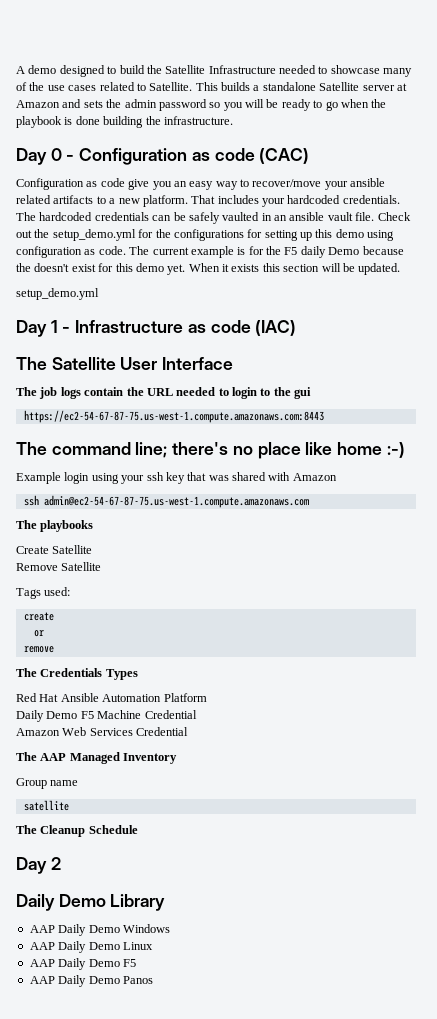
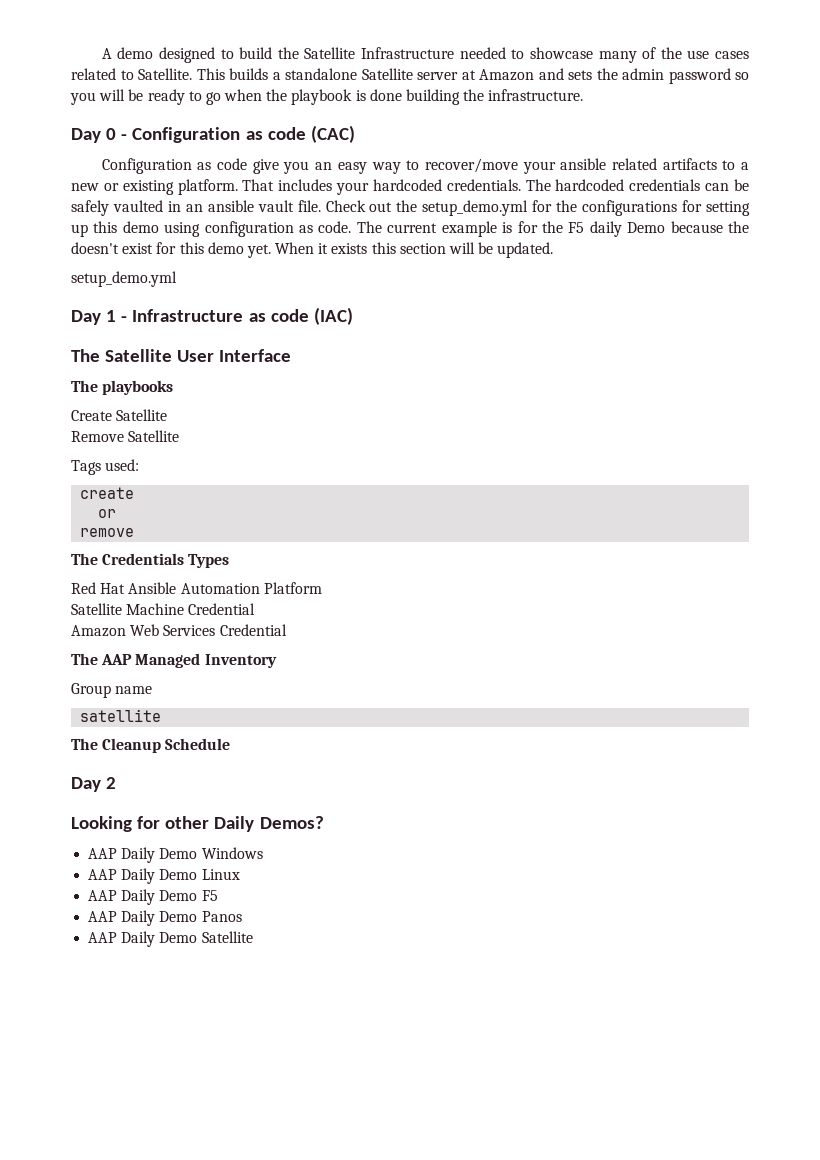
(140, 201) none -> [103,180,174,195] or existing
[16,387,312,399] [23,410,324,423] [16,442,405,459] [16,472,337,484] [23,495,309,508] // The job logs contain the URL needed to login to the gui // https://ec2-54-67-87-75.us-west-1.compute.amazonaws.com:8443 // The command line; there's no place like home :-) // Example login using your ssh key that was shared with Amazon // ssh admin@ec2-54-67-87-75.us-west-1.compute.amazonaws.com -> (292, 355) none
[16,710,94,722] Daily Demo F5 -> [71,603,122,615] Satellite
[16,894,166,911] Daily Demo Library -> [71,816,324,832] Looking for other Daily Demos?
(153, 980) none -> [88,931,253,947] // AAP Daily Demo Satellite

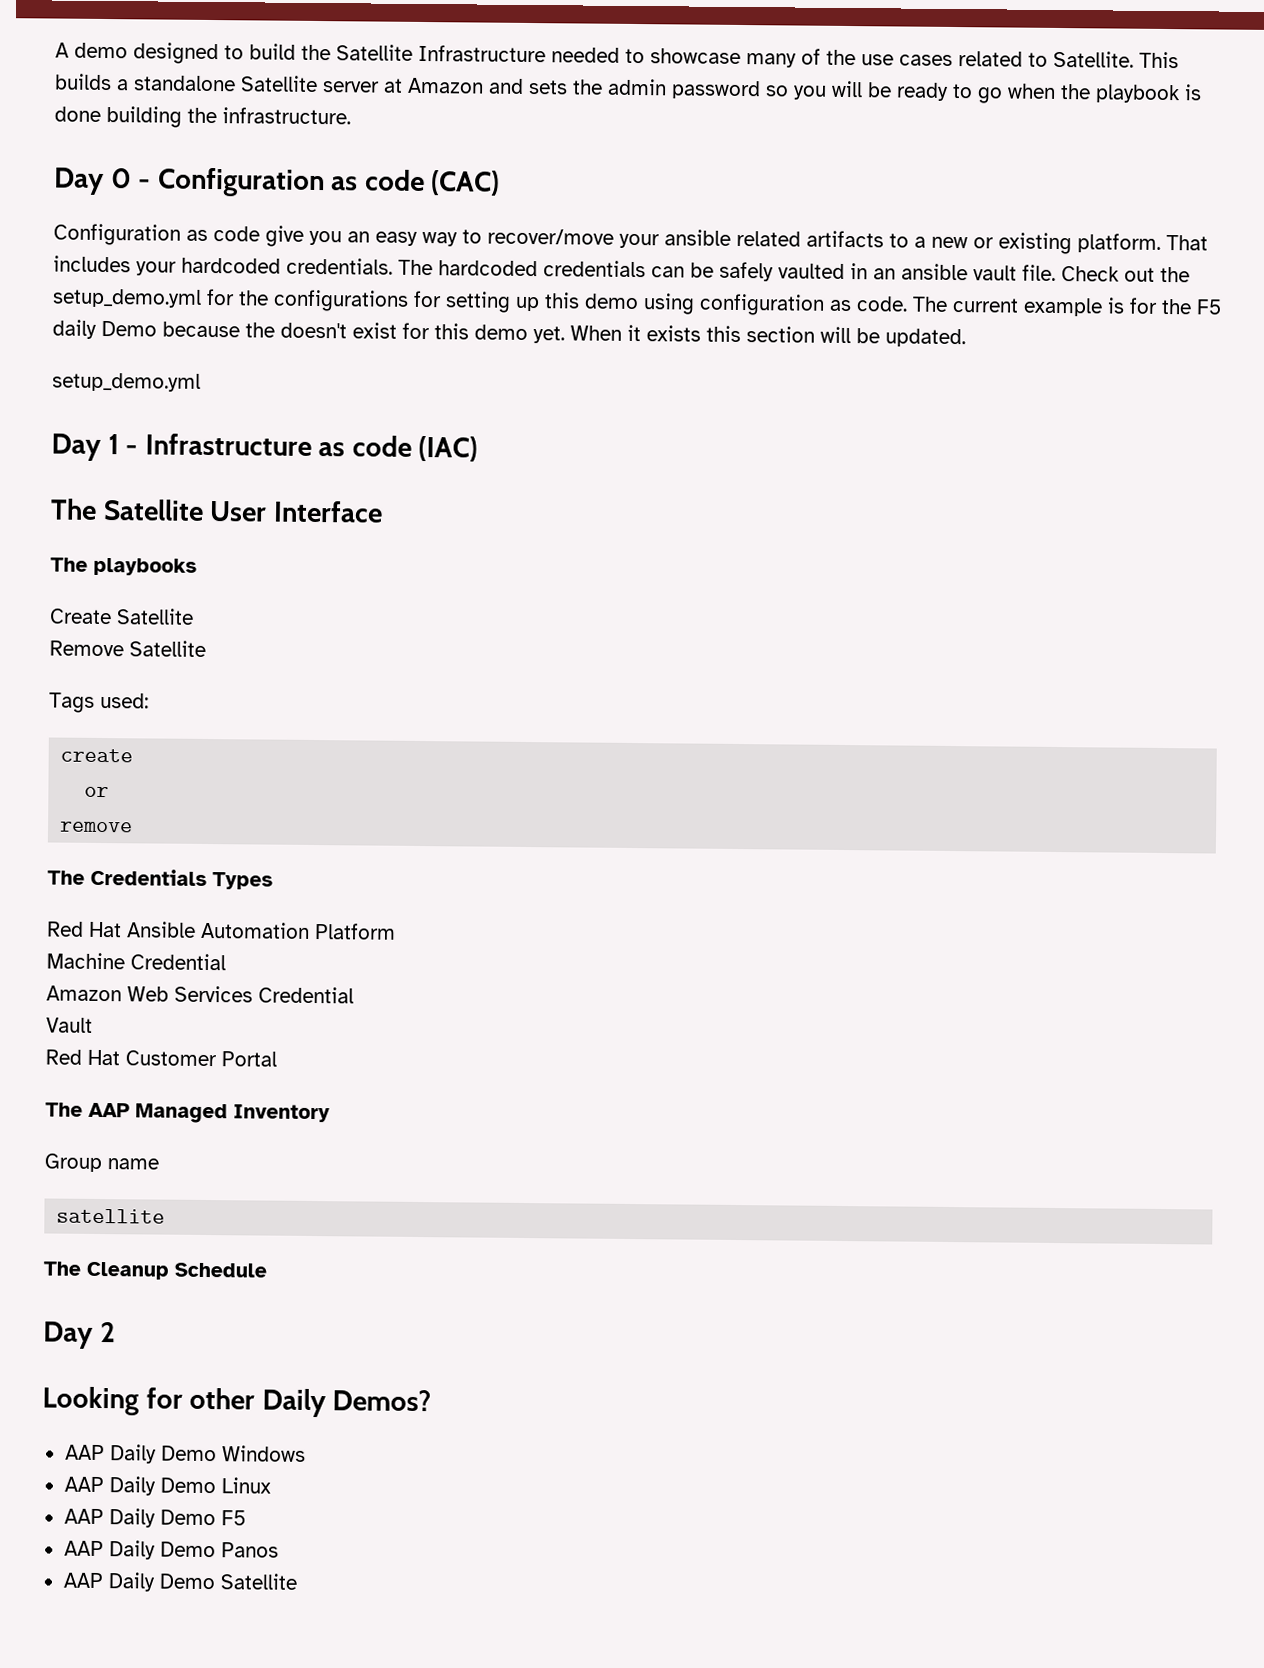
[71,603,122,615] Satellite -> (396, 931) none
(287, 630) none -> [46,1017,93,1033] [45,1049,277,1067] // Vault // Red Hat Customer Portal

